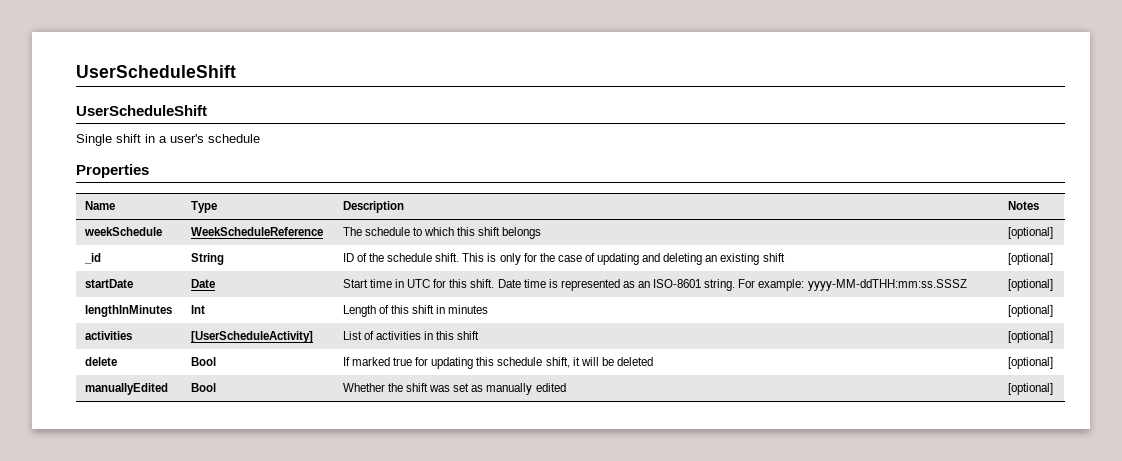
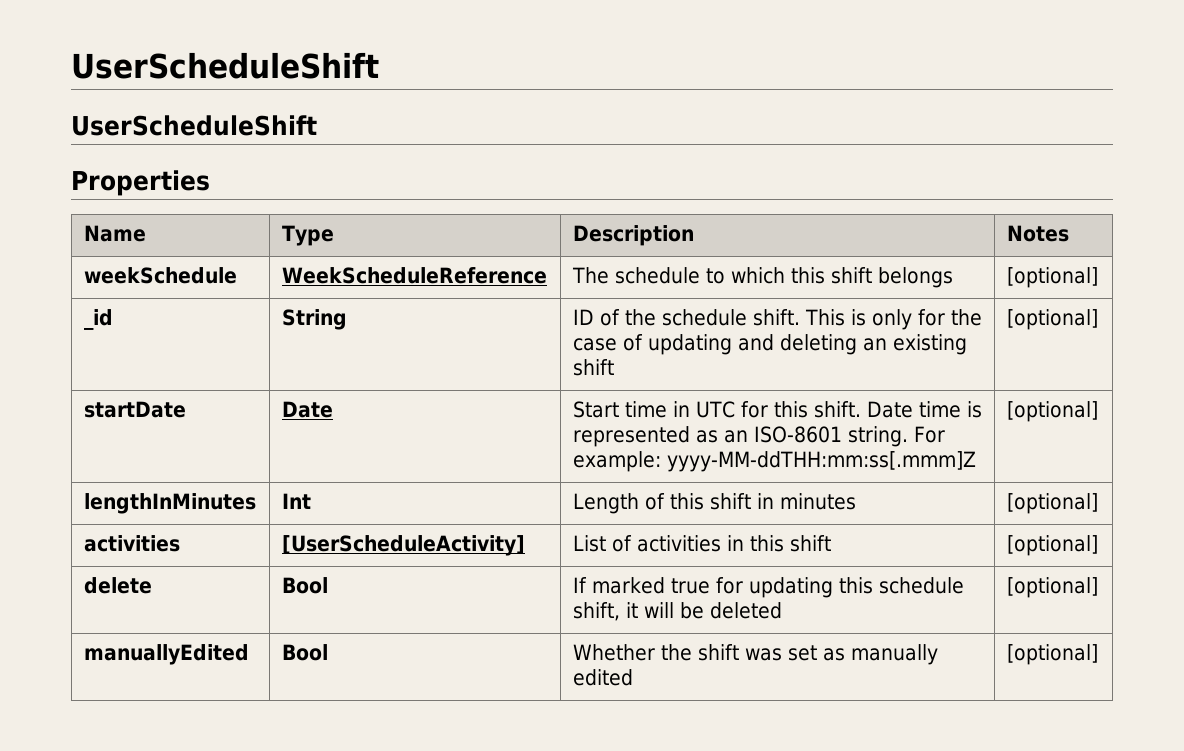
[76,134,260,146] // Single shift in a user's schedule -> (317, 125) none
[807,279,967,291] yyyy-MM-ddTHH:mm:ss.SSSZ -> [666,451,976,472] yyyy-MM-ddTHH:mm:ss[.mmm]Z

